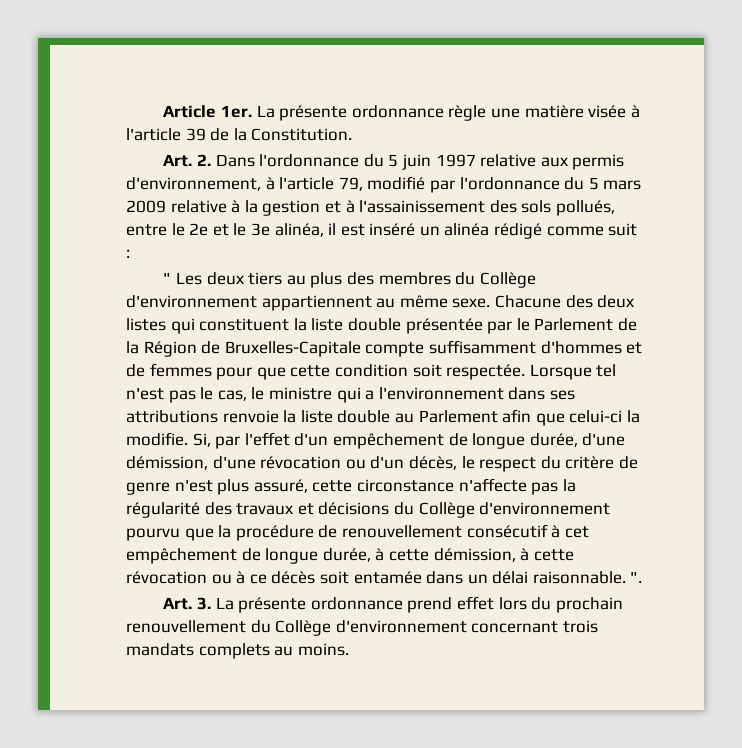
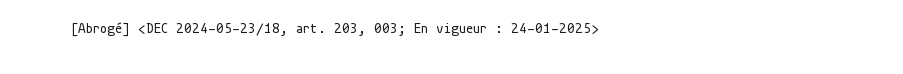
[163,105,640,121] [126,128,353,141] [163,154,625,170] [126,176,642,193] [126,200,615,216] [126,223,638,239] [126,249,130,258] [163,272,536,288] [126,295,635,311] [126,318,637,334] [126,340,643,357] [126,363,617,380] [126,387,575,403] [126,409,640,426] [126,432,626,449] [126,456,638,472] [126,478,576,495] [126,502,611,518] [126,524,589,541] [126,548,574,564] [126,571,643,584] [163,596,623,613] [126,620,598,636] [126,643,349,659] Article 1er. La présente ordonnance règle une matière visée à l'article 39 de la Constitution. // Art. 2. Dans l'ordonnance du 5 juin 1997 relative aux permis d'environnement, à l'article 79, modifié par l'ordonnance du 5 mars 2009 relative à la gestion et à l'assainissement des sols pollués, entre le 2e et le 3e alinéa, il est inséré un alinéa rédigé comme suit : // " Les deux tiers au plus des membres du Collège d'environnement appartiennent au même sexe. Chacune des deux listes qui constituent la liste double présentée par le Parlement de la Région de Bruxelles-Capitale compte suffisamment d'hommes et de femmes pour que cette condition soit respectée. Lorsque tel n'est pas le cas, le ministre qui a l'environnement dans ses attributions renvoie la liste double au Parlement afin que celui-ci la modifie. Si, par l'effet d'un empêchement de longue durée, d'une démission, d'une révocation ou d'un décès, le respect du critère de genre n'est plus assuré, cette circonstance n'affecte pas la régularité des travaux et décisions du Collège d'environnement pourvu que la procédure de renouvellement consécutif à cet empêchement de longue durée, à cette démission, à cette révocation ou à ce décès soit entamée dans un délai raisonnable. ". // Art. 3. La présente ordonnance prend effet lors du prochain renouvellement du Collège d'environnement concernant trois mandats complets au moins. -> [71,22,599,37] [Abrogé] <DEC 2024-05-23/18, art. 203, 003; En vigueur : 24-01-2025>

